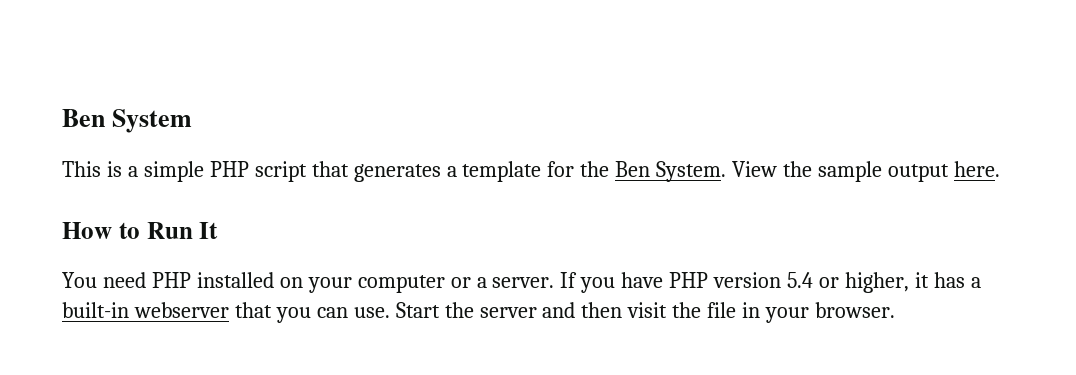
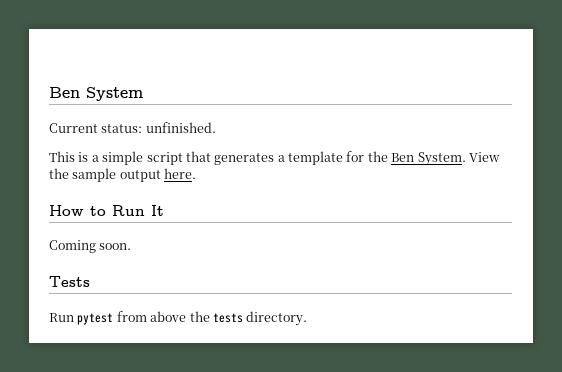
(193, 121) none -> [49,122,216,133] // Current status: unfinished.
[209,161,249,177] PHP -> (144, 158) none
[62,272,981,293] [62,302,896,323] You need PHP installed on your computer or a server. If you have PHP version 5.4 or higher, it has a built-in webserver that you can use. Start the server and then visit the file in your browser. -> [49,240,132,253] [49,276,90,287] [49,311,308,326] Coming soon. // Tests // Run pytest from above the tests directory.

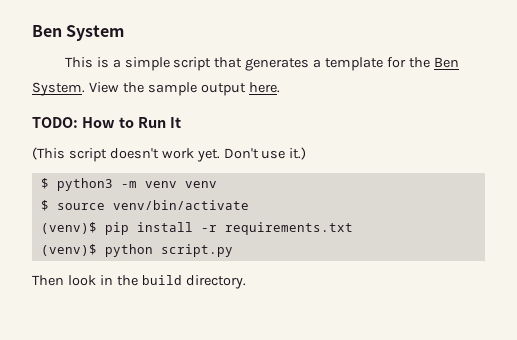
[49,122,216,133] // Current status: unfinished. -> (125, 33) none
(197, 173) none -> [32,117,78,128] TODO:
[49,240,132,253] [49,276,90,287] [49,311,243,325] Coming soon. // Tests // Run pytest from above the tests -> [32,147,307,162] [40,178,217,191] [40,200,249,211] [40,222,353,235] [40,244,233,257] [32,275,182,286] (This script doesn't work yet. Don't use it.) // $ python3 -m venv venv // $ source venv/bin/activate // (venv)$ pip install -r requirements.txt // (venv)$ python script.py // Then look in the build

